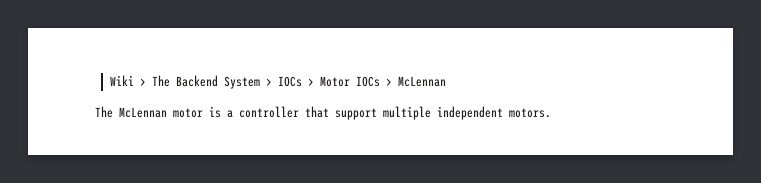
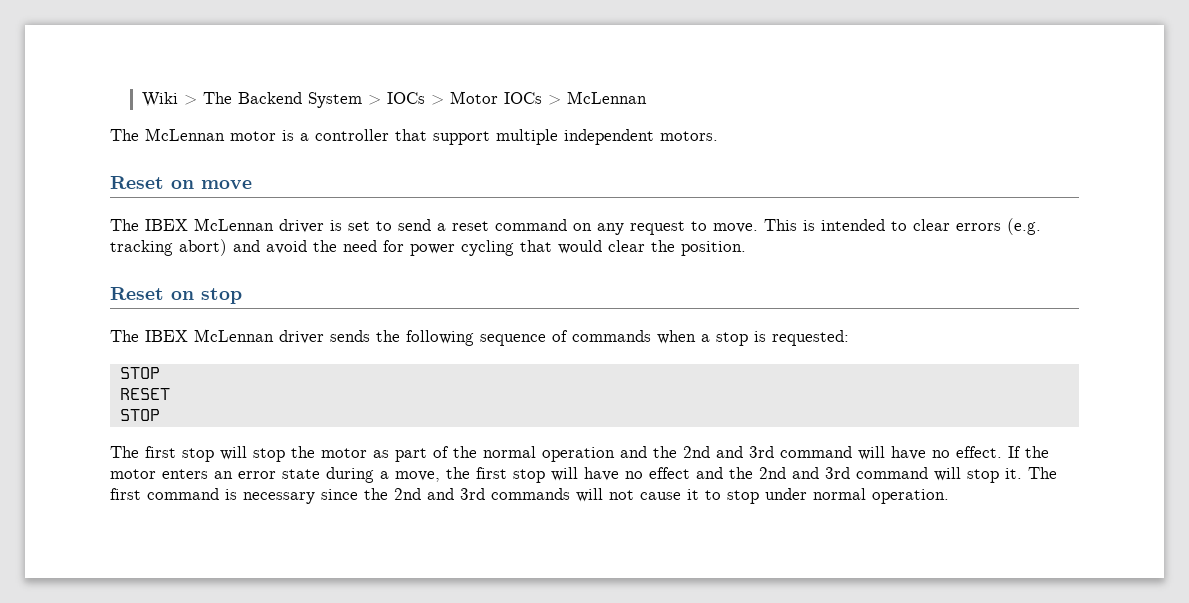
(551, 113) none -> [110,176,252,189] [110,218,1041,235] [110,239,746,256] [110,287,242,304] [110,329,849,346] [119,367,160,379] [119,388,170,400] [119,409,160,421] [110,446,1049,462] [110,467,1057,483] [110,488,949,504] // Reset on move // The IBEX McLennan driver is set to send a reset command on any request to move. This is intended to clear errors (e.g. tracking abort) and avoid the need for power cycling that would clear the position. // Reset on stop // The IBEX McLennan driver sends the following sequence of commands when a stop is requested: // STOP // RESET // STOP // The first stop will stop the motor as part of the normal operation and the 2nd and 3rd command will have no effect. If the motor enters an error state during a move, the first stop will have no effect and the 2nd and 3rd command will stop it. The first command is necessary since the 2nd and 3rd commands will not cause it to stop under normal operation.

